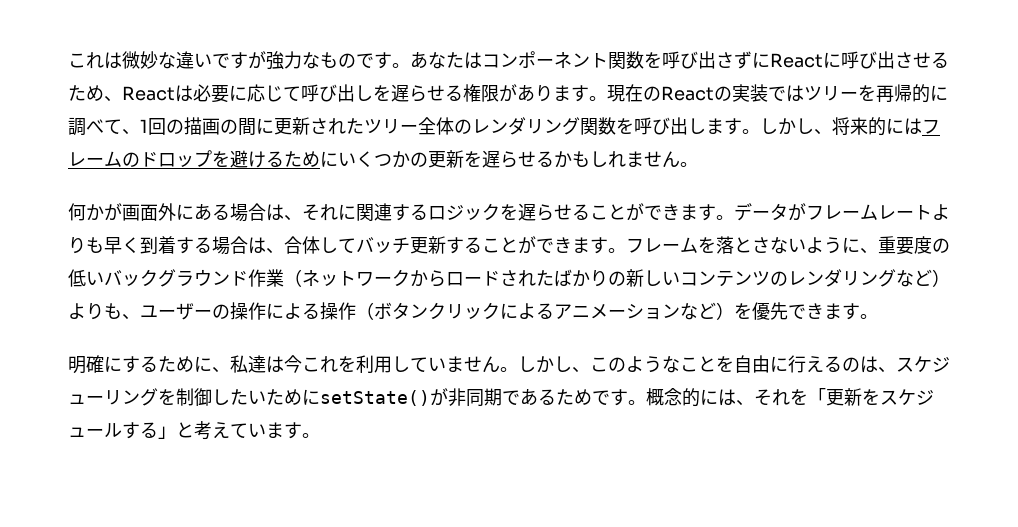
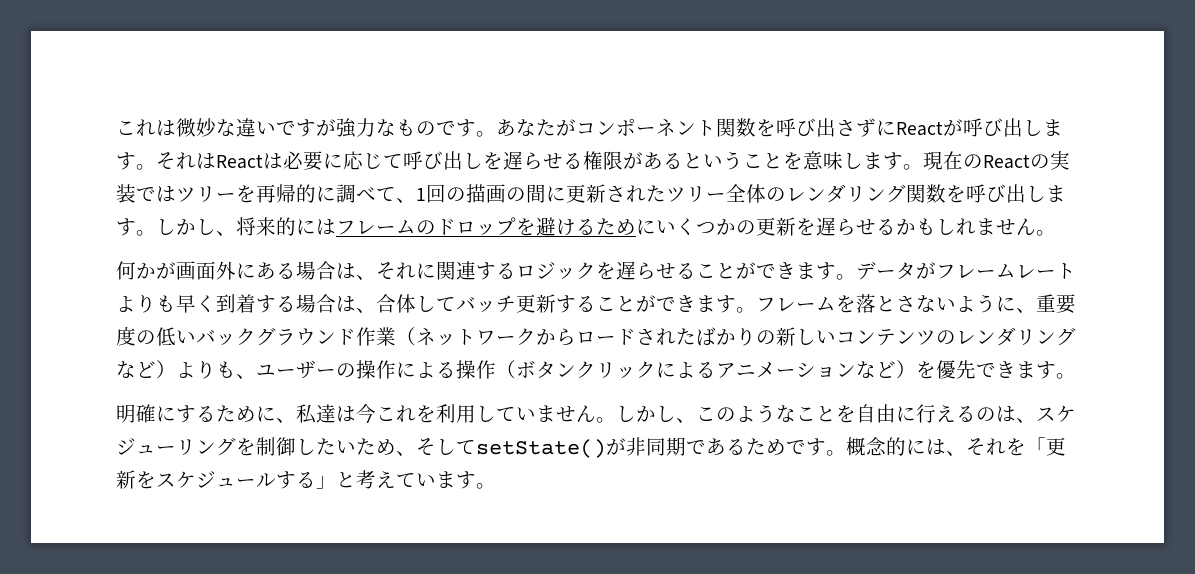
[464,52,482,69] は -> [556,119,576,136] が
[823,51,949,69] [68,85,122,102] に呼び出させるため、 -> [943,118,1063,137] [116,152,216,170] が呼び出します。それは
[535,85,553,102] り -> [663,151,863,170] るということを意味し
[302,389,320,405] に -> [396,438,476,456] 、そして

